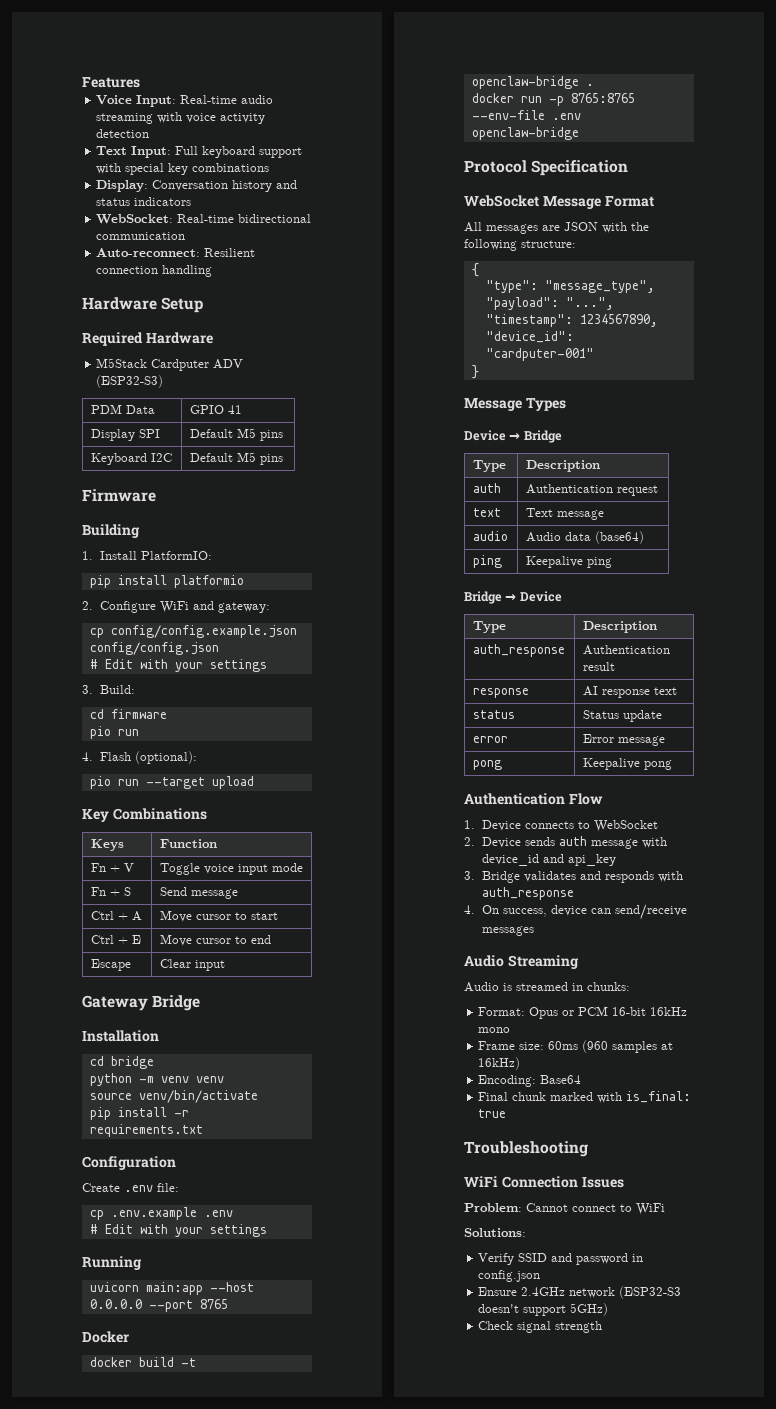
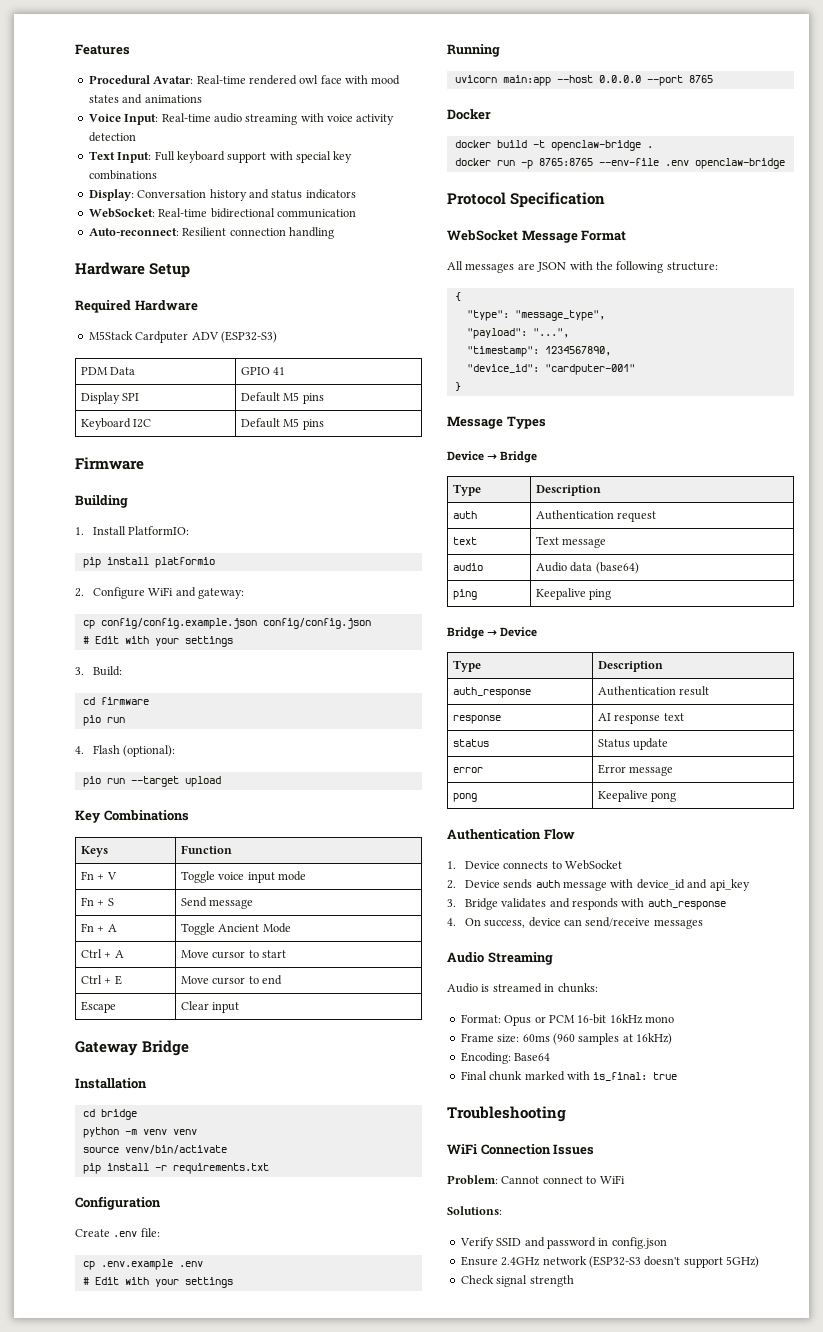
(140, 82) none -> [88,75,401,85] [88,94,202,104] // Procedural Avatar: Real-time rendered owl face with mood states and animations
(238, 894) none -> [80,923,117,932] [180,923,291,935] // Fn + A | Toggle Ancient Mode

